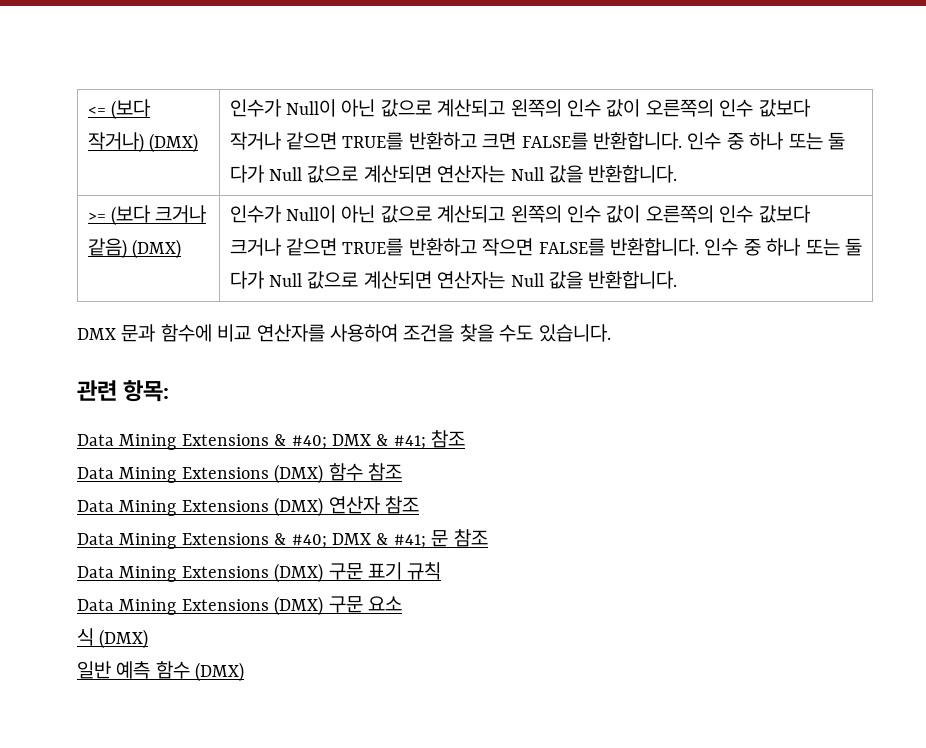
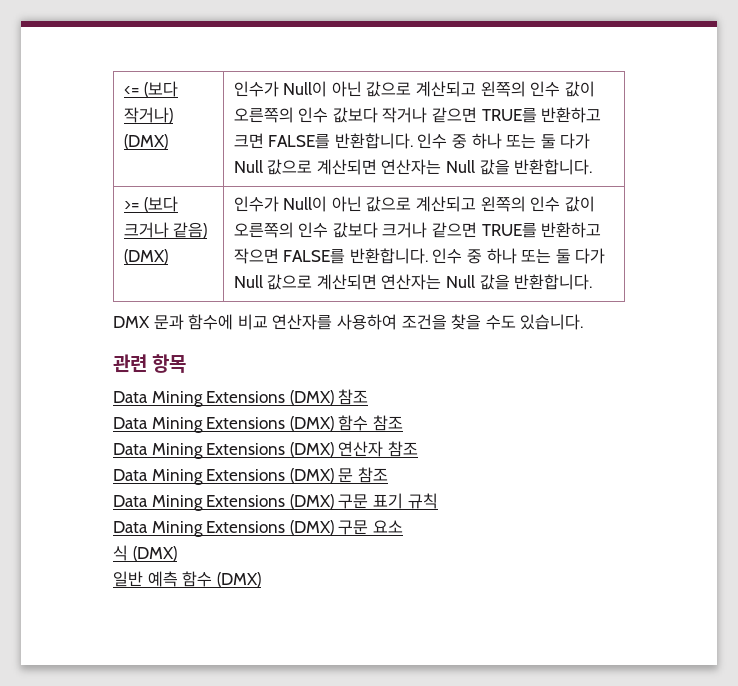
[123,380,170,402] [77,434,426,450] 항목: // Data Mining Extensions & #40; DMX & #41; -> [152,354,187,373] [113,390,334,407] 항목 // Data Mining Extensions (DMX)
[274,533,426,548] & #40; DMX & #41; -> [289,468,334,483] (DMX)

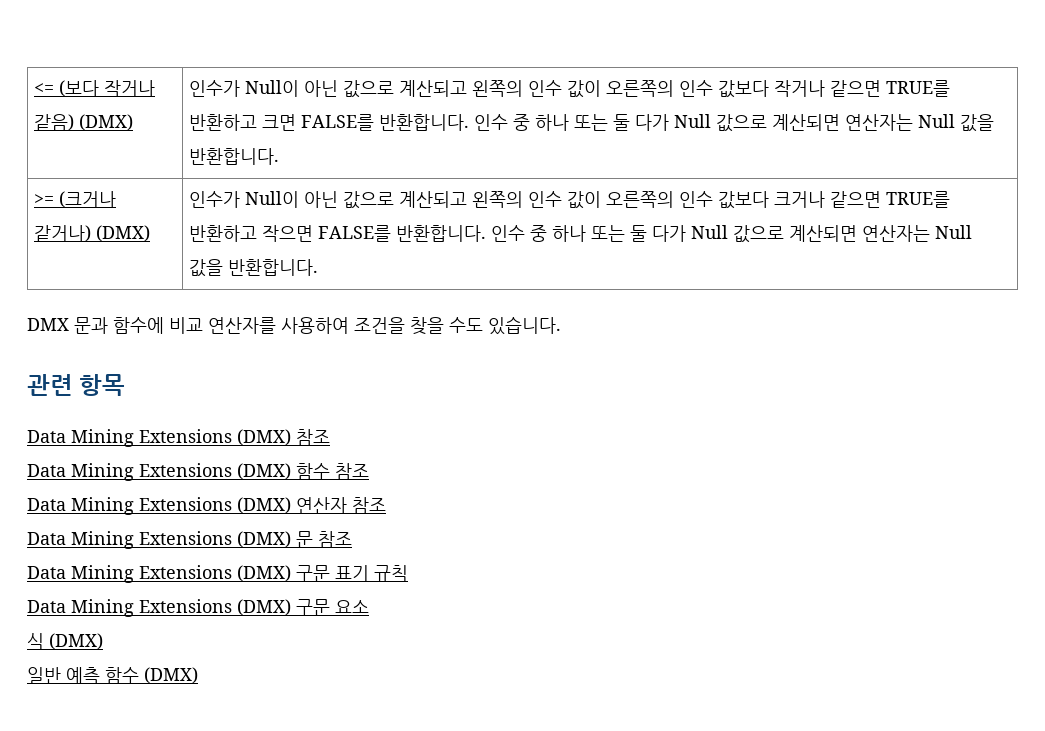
[123,107,173,123] 작거나) -> [104,80,156,97] [34,114,75,131] 작거나 같음)
[144,196,179,212] [123,222,208,238] (보다 크거나 같음) -> [59,191,117,208] [34,225,92,242] (크거나 같거나)

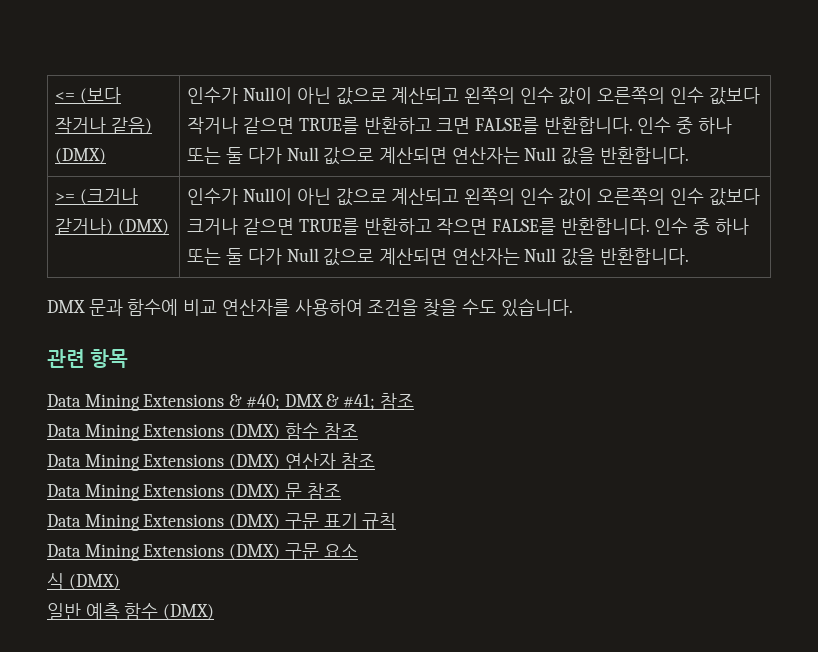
[237,429,291,446] (DMX) -> [229,394,376,410] & #40; DMX & #41;

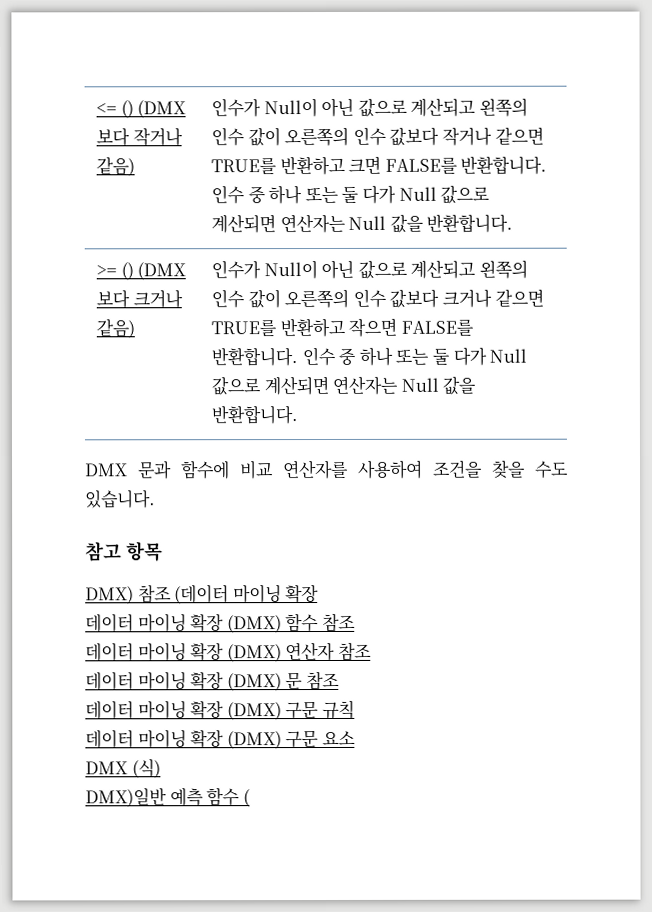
[80,87,122,104] (보다 -> [120,100,187,119] [96,128,131,147] () (DMX 보다
[55,148,107,164] (DMX) -> (136, 166) none
[80,188,139,205] [55,218,170,235] (크거나 같거나) (DMX) -> [120,262,187,281] [96,289,183,309] [96,318,136,339] () (DMX 보다 크거나 같음)
[47,349,85,368] 관련 -> [85,542,122,562] 참고
[47,393,414,411] [47,424,225,441] Data Mining Extensions & #40; DMX & #41; 참조 // Data Mining Extensions -> [85,584,320,605] [85,613,225,633] DMX) 참조 (데이터 마이닝 확장 // 데이터 마이닝 확장
[47,454,225,471] Data Mining Extensions -> [85,642,225,662] 데이터 마이닝 확장
[47,484,225,501] Data Mining Extensions -> [85,671,225,691] 데이터 마이닝 확장
[47,513,358,531] Data Mining Extensions (DMX) 구문 표기 -> [85,700,320,721] 데이터 마이닝 확장 (DMX) 구문
[47,544,225,561] Data Mining Extensions -> [85,729,225,749] 데이터 마이닝 확장
[47,573,120,590] [47,603,81,620] 식 (DMX) // 일반 -> [85,759,161,779] [85,788,167,808] DMX (식) // DMX)일반
[163,604,215,620] (DMX) -> [242,789,250,808] (

